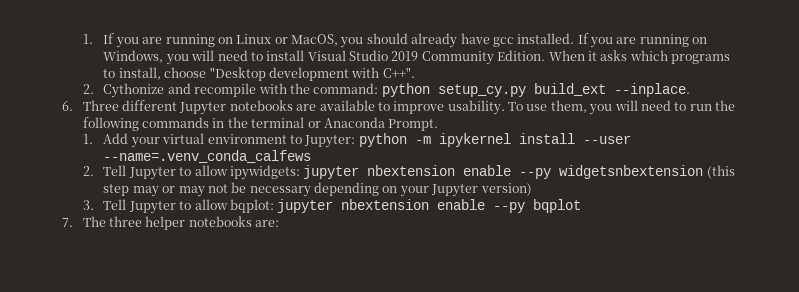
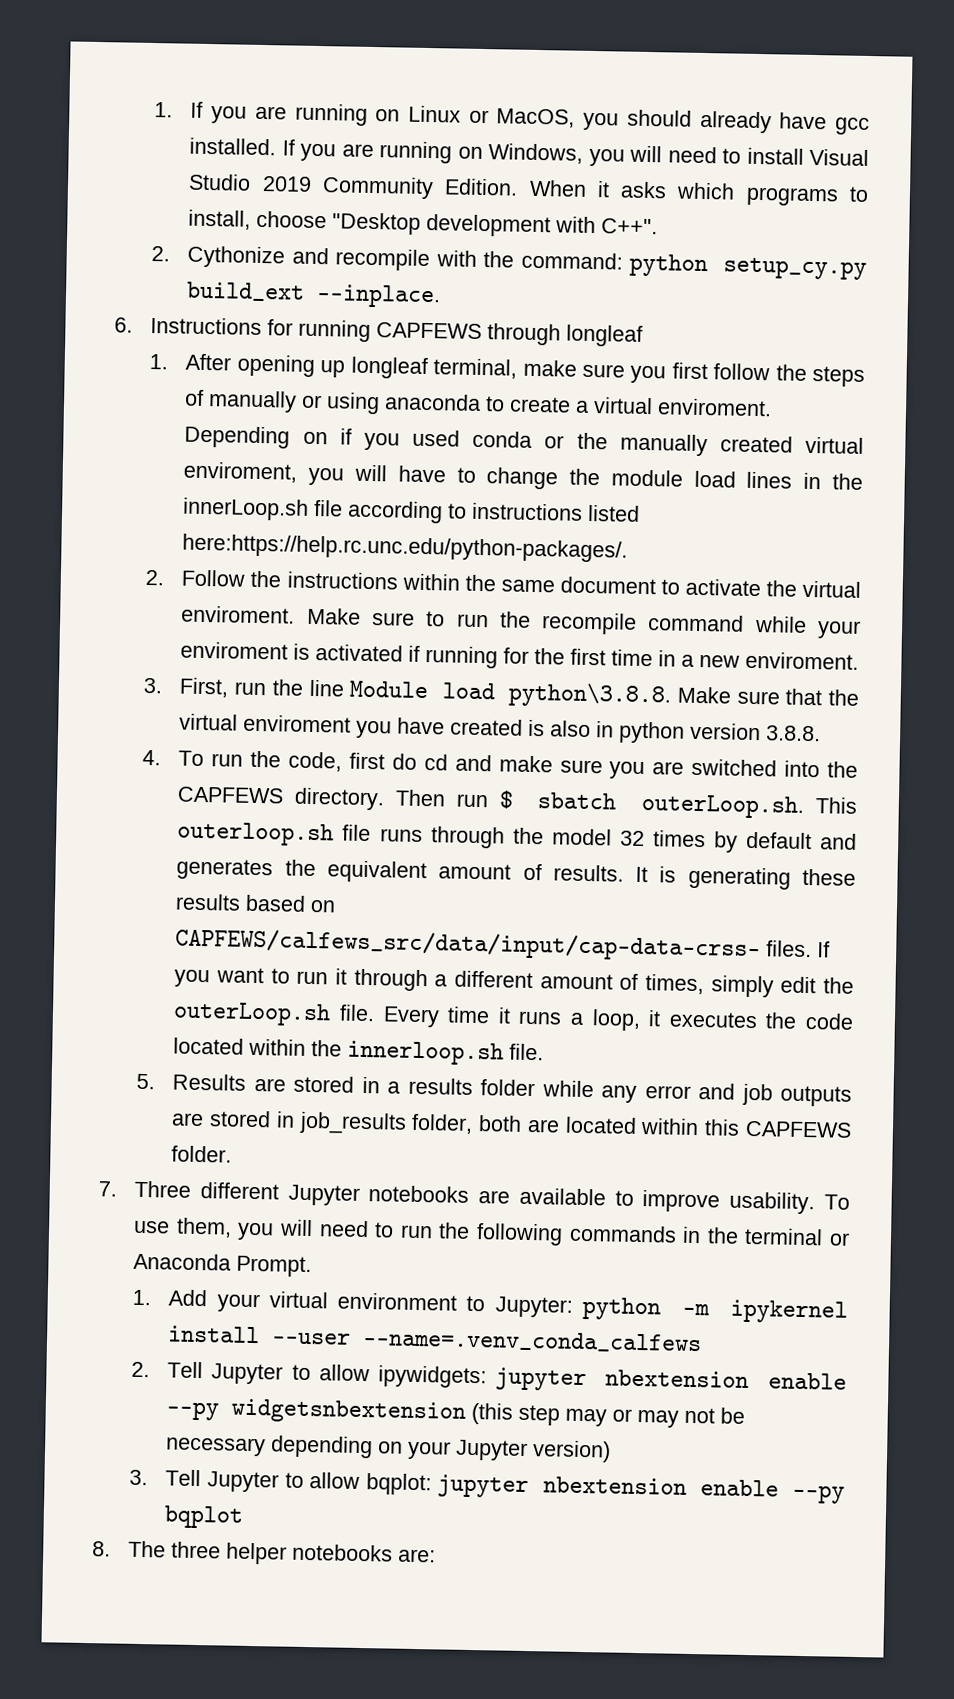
(73, 106) none -> [150,316,644,347] [149,353,865,387] [185,389,773,417] [184,425,864,457] [183,461,863,490] [182,497,641,524] [182,533,629,563] [145,569,861,598] [181,605,862,639] [180,641,860,670] [143,677,859,709] [179,713,822,744] [142,749,858,780] [177,786,857,819] [177,821,857,853] [176,858,857,890] [175,893,337,913] [175,927,831,963] [174,967,854,998] [173,1001,854,1031] [173,1037,545,1066] [136,1073,852,1107] [171,1110,853,1138] [171,1145,233,1163] [98,1181,117,1197] Instructions for running CAPFEWS through longleaf // 1. After opening up longleaf terminal, make sure you first follow the steps of manually or using anaconda to create a virtual enviroment. Depending on if you used conda or the manually created virtual enviroment, you will have to change the module load lines in the innerLoop.sh file according to instructions listed here:https://help.rc.unc.edu/python-packages/. // 2. Follow the instructions within the same document to activate the virtual enviroment. Make sure to run the recompile command while your enviroment is activated if running for the first time in a new enviroment. // 3. First, run the line Module load python\3.8.8. Make sure that the virtual enviroment you have created is also in python version 3.8.8. // 4. To run the code, first do cd and make sure you are switched into the CAPFEWS directory. Then run $ sbatch outerLoop.sh. This outerloop.sh file runs through the model 32 times by default and generates the equivalent amount of results. It is generating these results based on CAPFEWS/calfews_src/data/input/cap-data-crss- files. If you want to run it through a different amount of times, simply edit the outerLoop.sh file. Every time it runs a loop, it executes the code located within the innerloop.sh file. // 5. Results are stored in a results folder while any error and job outputs are stored in job_results folder, both are located within this CAPFEWS folder. // 7.
[62,218,73,227] 7. -> [92,1541,111,1557] 8.

